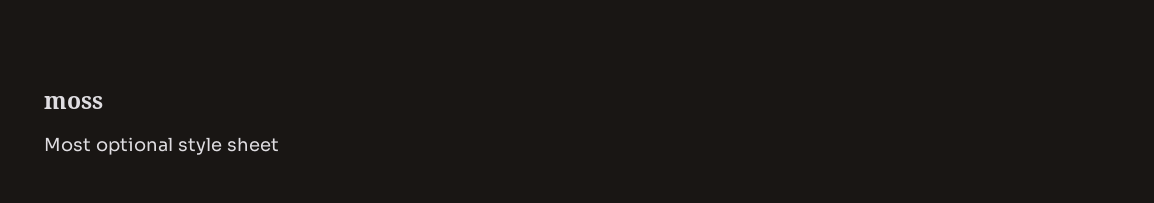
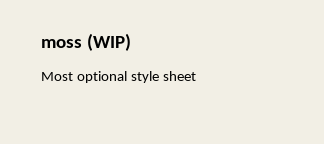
(103, 102) none -> [86,33,131,51] (WIP)

